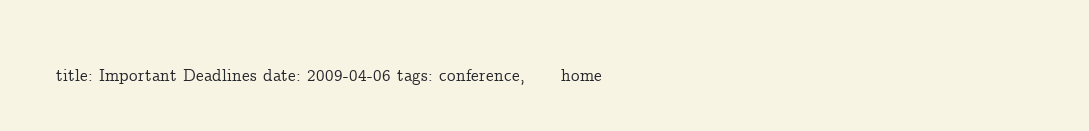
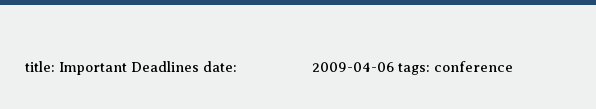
[439,69,602,85] conference, home -> [434,61,513,72] conference

